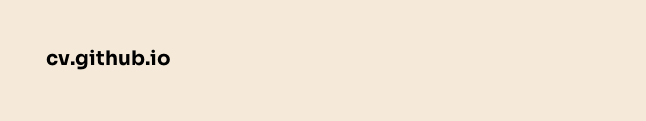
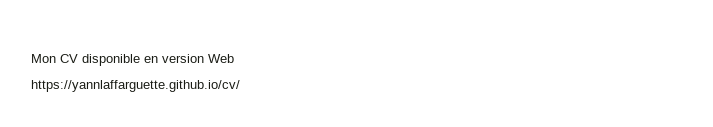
[46,49,171,70] cv.github.io -> [31,54,234,66] [31,80,240,92] Mon CV disponible en version Web // https://yannlaffarguette.github.io/cv/

